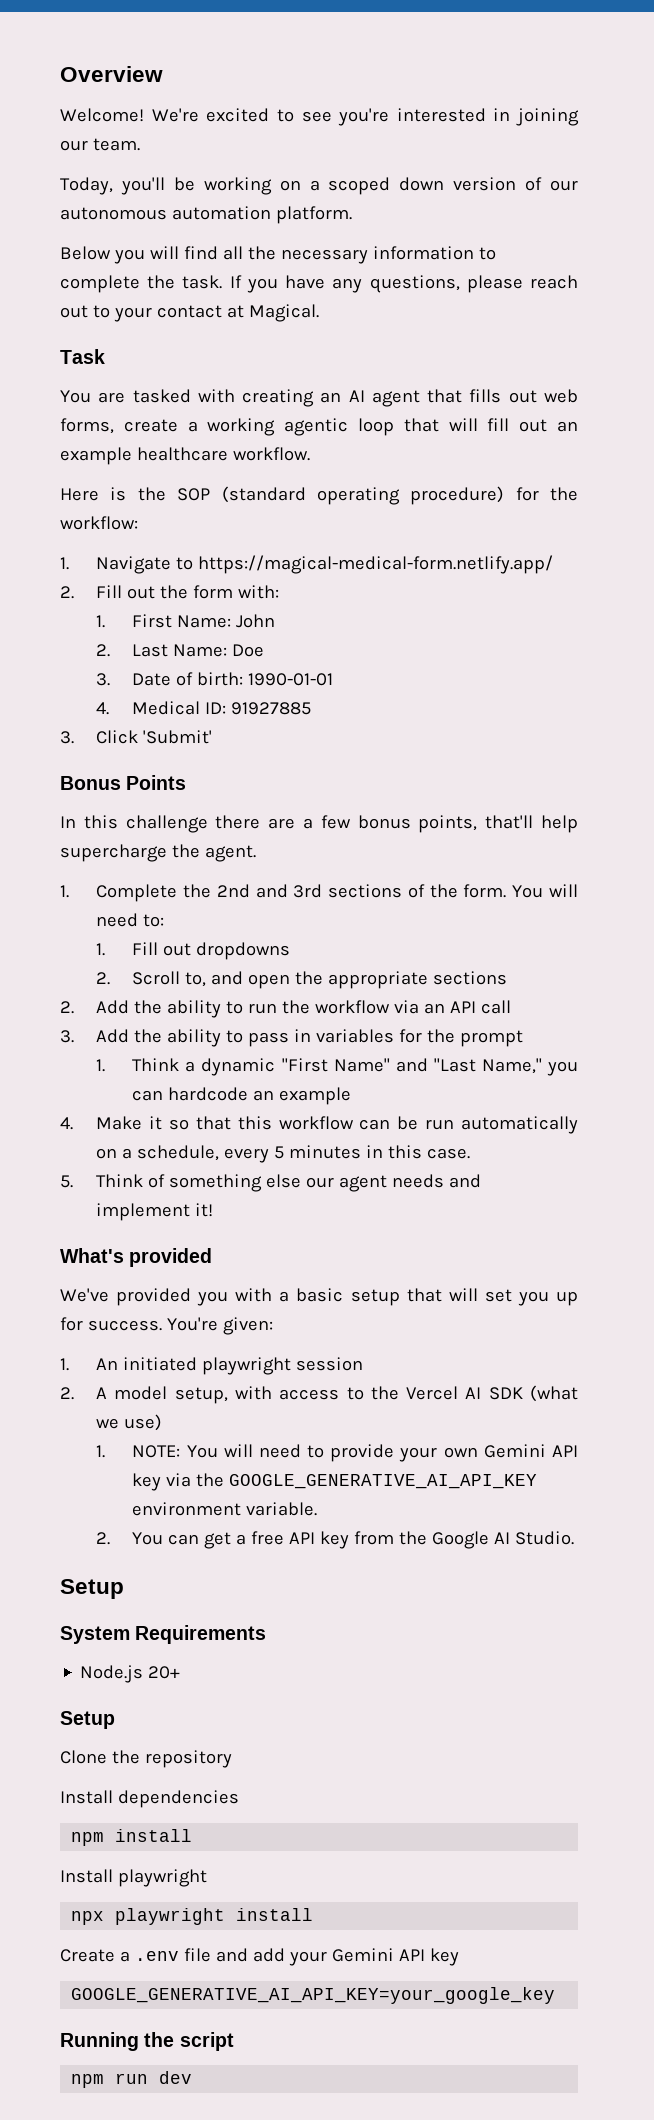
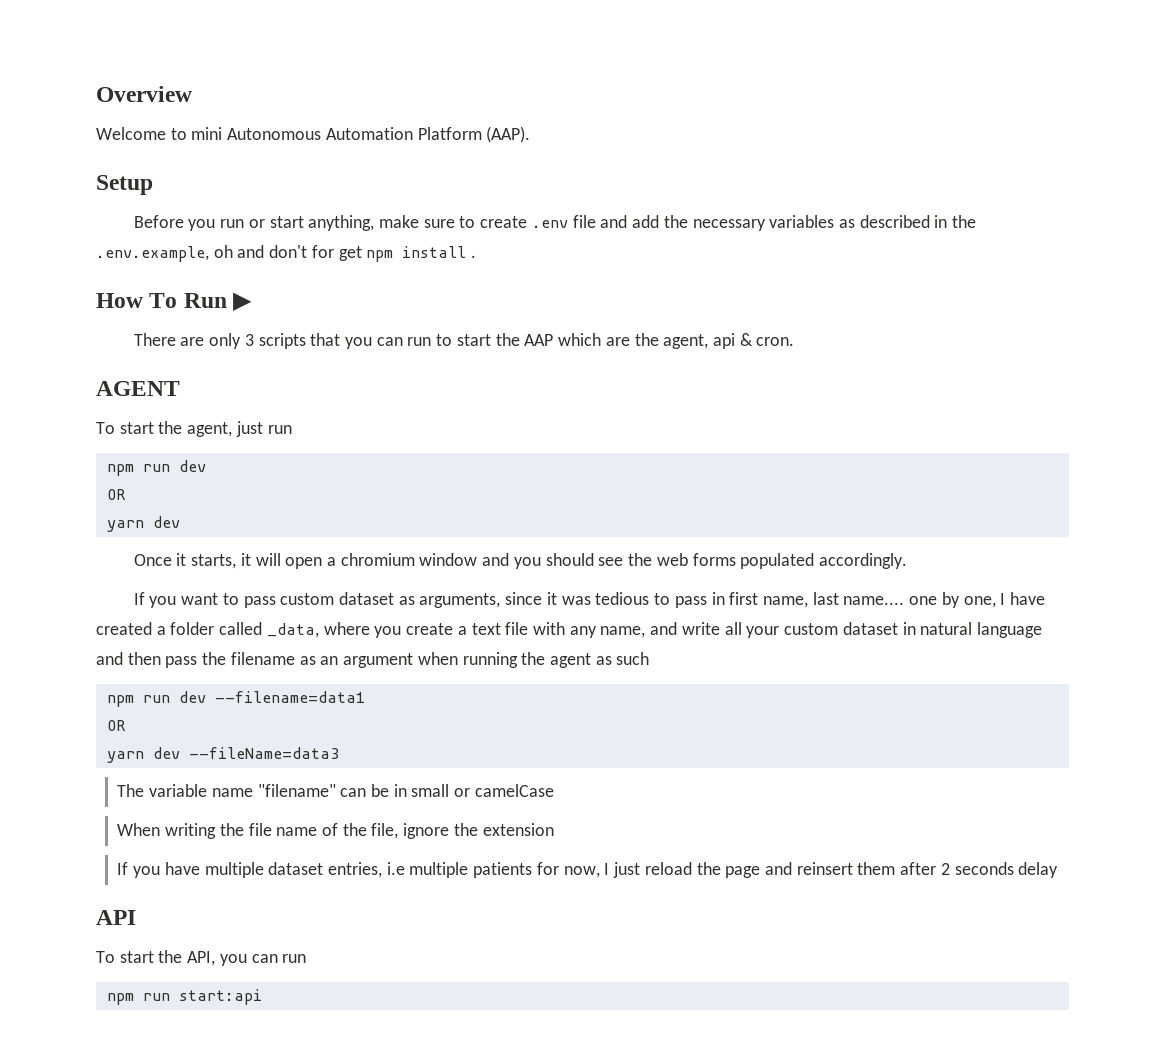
[60,108,579,126] [60,138,140,151] [60,177,578,195] [60,206,352,224] [60,246,496,264] [60,275,578,293] [60,304,319,322] [60,349,105,364] [60,389,578,407] [60,418,579,436] [60,447,310,465] [60,486,578,505] [60,516,138,530] [60,555,554,574] [60,585,280,599] [96,614,276,628] [96,644,265,657] [96,672,334,686] [96,701,312,715] [60,730,213,744] [60,775,187,790] [60,815,578,833] [60,844,256,862] [60,884,578,902] [96,913,165,927] [96,942,291,960] [96,971,508,989] [60,1000,512,1018] [60,1029,524,1047] [96,1058,578,1076] [132,1087,352,1105] [60,1116,578,1134] [96,1145,471,1163] [60,1174,482,1192] [96,1203,214,1221] [60,1248,213,1267] [60,1288,578,1306] [60,1317,273,1335] [60,1357,364,1375] [60,1385,578,1404] [96,1414,163,1431] [96,1444,578,1462] [132,1473,538,1491] [132,1502,318,1516] [96,1531,575,1549] [60,1579,124,1599] [60,1625,267,1644] [80,1665,181,1683] [60,1711,115,1729] [60,1750,232,1768] [60,1790,239,1808] [71,1829,193,1846] [60,1869,207,1887] [71,1908,314,1925] [60,1948,459,1966] [71,1987,556,2004] [60,2032,234,2051] [71,2071,193,2088] Welcome! We're excited to see you're interested in joining our team. // Today, you'll be working on a scoped down version of our autonomous automation platform. // Below you will find all the necessary information to complete the task. If you have any questions, please reach out to your contact at Magical. // Task // You are tasked with creating an AI agent that fills out web forms, create a working agentic loop that will fill out an example healthcare workflow. // Here is the SOP (standard operating procedure) for the workflow: // 1. Navigate to https://magical-medical-form.netlify.app/ // 2. Fill out the form with: // 1. First Name: John // 2. Last Name: Doe // 3. Date of birth: 1990-01-01 // 4. Medical ID: 91927885 // 3. Click 'Submit' // Bonus Points // In this challenge there are a few bonus points, that'll help supercharge the agent. // 1. Complete the 2nd and 3rd sections of the form. You will need to: // 1. Fill out dropdowns // 2. Scroll to, and open the appropriate sections // 2. Add the ability to run the workflow via an API call // 3. Add the ability to pass in variables for the prompt // 1. Think a dynamic "First Name" and "Last Name," you can hardcode an example // 4. Make it so that this workflow can be run automatically on a schedule, every 5 minutes in this case. // 5. Think of something else our agent needs and implement it! // What's provided // We've provided you with a basic setup that will set you up for success. You're given: // 1. An initiated playwright session // 2. A model setup, with access to the Vercel AI SDK (what we use) // 1. NOTE: You will need to provide your own Gemini API key via the GOOGLE_GENERATIVE_AI_API_KEY environment variable. // 2. You can get a free API key from the Google AI Studio. // Setup // System Requirements // Node.js 20+ // Setup // Clone the repository // Install dependencies // npm install // Install playwright // npx playwright install // Create a .env file and add your Gemini API key // GOOGLE_GENERATIVE_AI_API_KEY=your_google_key // Running the script // npm run dev -> [96,126,531,143] [96,175,153,195] [133,215,977,231] [96,245,477,262] [96,292,253,311] [133,333,795,349] [96,381,180,396] [96,421,292,437] [106,460,206,476] [106,489,126,500] [106,516,180,532] [133,553,907,569] [133,592,1046,608] [96,622,1042,638] [96,652,650,668] [106,691,365,707] [106,720,126,731] [106,747,339,763] [117,784,554,797] [117,823,554,839] [117,862,1059,878] [96,910,136,925] [96,950,307,966] [106,989,262,1005] Welcome to mini Autonomous Automation Platform (AAP). // Setup // Before you run or start anything, make sure to create .env file and add the necessary variables as described in the .env.example, oh and don't for get npm install . // How To Run ▶ // There are only 3 scripts that you can run to start the AAP which are the agent, api & cron. // AGENT // To start the agent, just run // npm run dev // OR // yarn dev // Once it starts, it will open a chromium window and you should see the web forms populated accordingly. // If you want to pass custom dataset as arguments, since it was tedious to pass in first name, last name.... one by one, I have created a folder called _data, where you create a text file with any name, and write all your custom dataset in natural language and then pass the filename as an argument when running the agent as such // npm run dev --filename=data1 // OR // yarn dev --fileName=data3 // The variable name "filename" can be in small or camelCase // When writing the file name of the file, ignore the extension // If you have multiple dataset entries, i.e multiple patients for now, I just reload the page and reinsert them after 2 seconds delay // API // To start the API, you can run // npm run start:api

